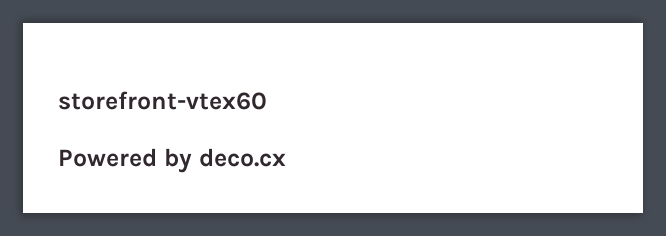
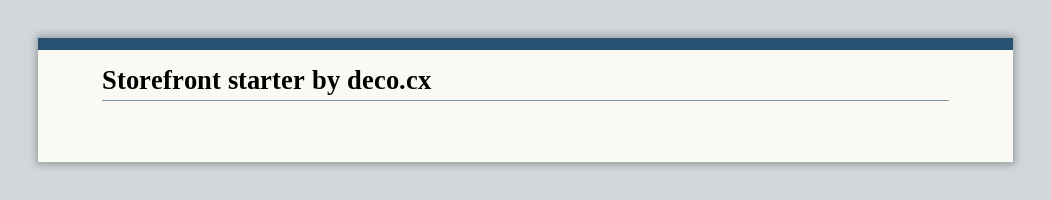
[58,91,267,110] [58,148,157,167] storefront-vtex60 // Powered -> [102,70,306,89] Storefront starter

